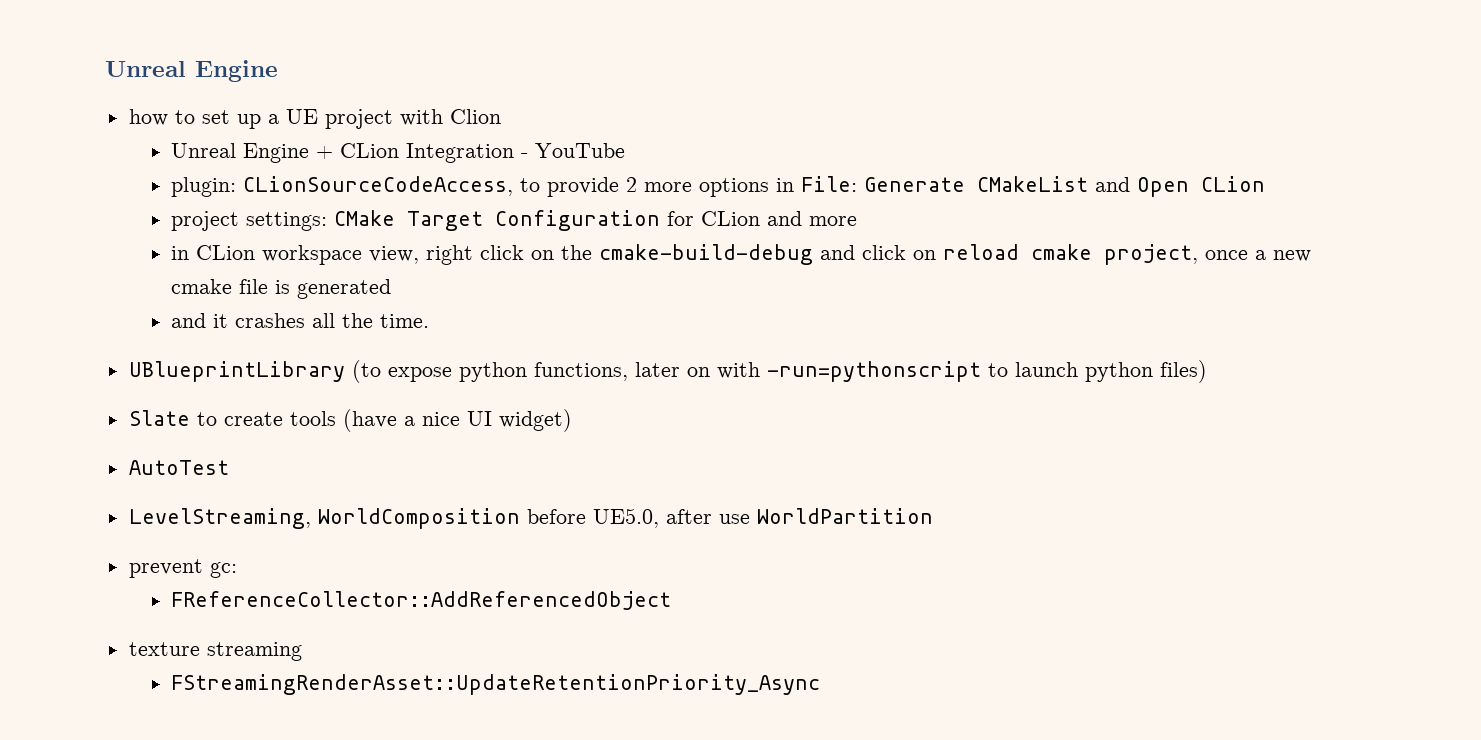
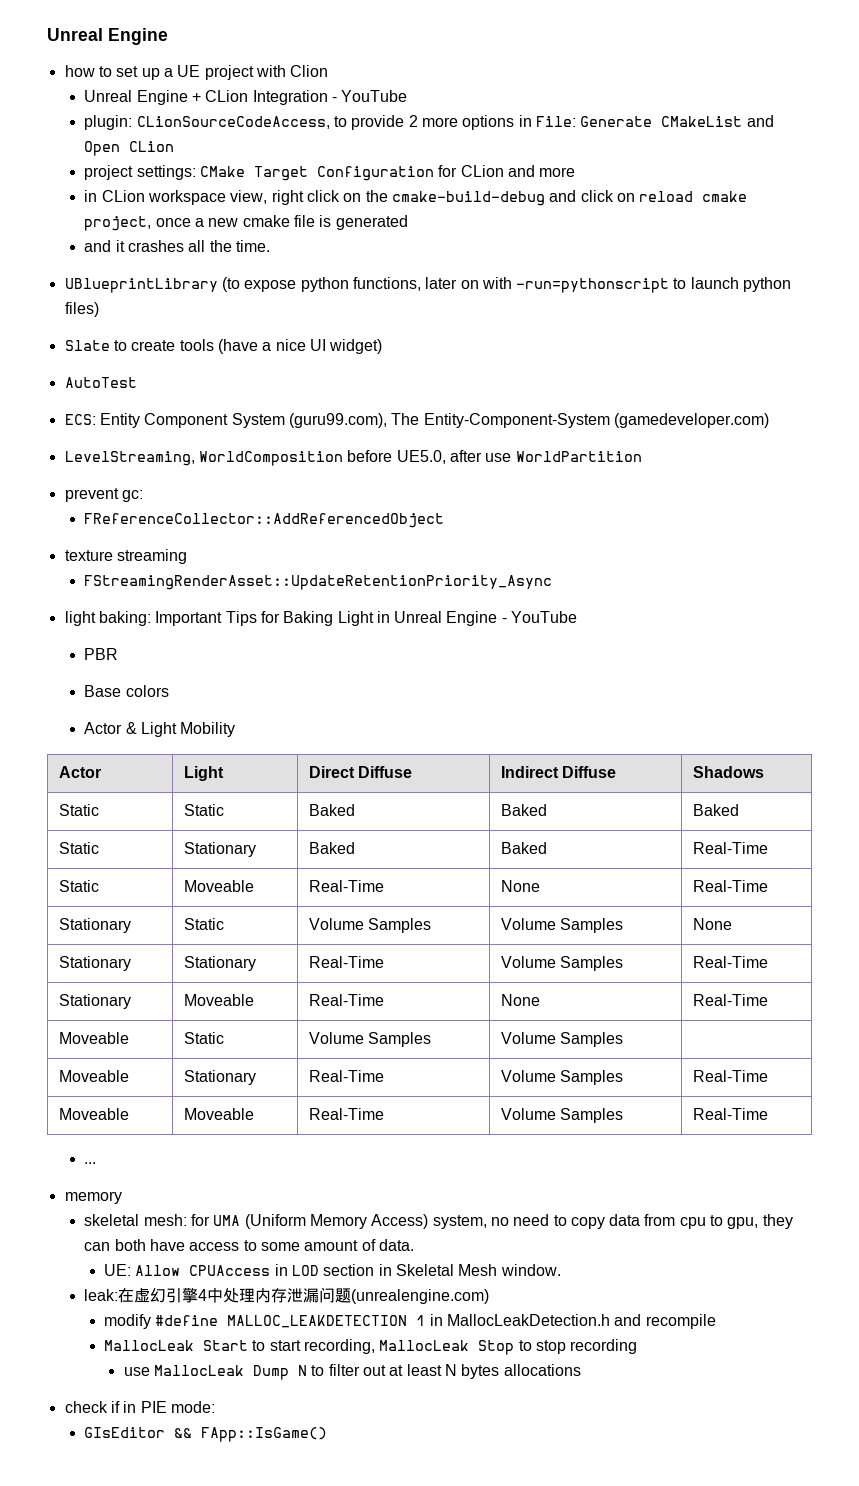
(229, 467) none -> [64,413,769,428] // ECS: Entity Component System (guru99.com), The Entity-Component-System (gamedeveloper.com)
(821, 684) none -> [64,611,578,626] [84,648,119,660] [84,685,169,697] [84,722,236,737] [59,766,102,778] [184,766,225,781] [309,766,413,778] [501,766,617,778] [693,766,765,778] [59,804,100,816] [184,804,225,816] [309,804,356,816] [501,804,548,816] [693,804,740,816] [59,842,100,854] [184,842,257,857] [309,842,356,854] [501,842,548,854] [693,842,769,854] [59,880,100,892] [184,880,255,892] [309,880,385,892] [501,880,541,892] [693,880,769,892] [59,918,132,933] [184,918,225,930] [309,918,432,933] [501,918,624,933] [693,918,733,930] [59,956,132,971] [184,956,257,971] [309,956,385,968] [501,956,624,971] [693,956,769,968] [59,994,132,1009] [184,994,255,1006] [309,994,385,1006] [501,994,541,1006] [693,994,769,1006] [59,1032,130,1044] [184,1032,225,1044] [309,1032,432,1047] [501,1032,624,1047] [59,1070,130,1082] [184,1070,257,1085] [309,1070,385,1082] [501,1070,624,1085] [693,1070,769,1082] [59,1108,130,1120] [184,1108,255,1120] [309,1108,385,1120] [501,1108,624,1123] [693,1108,769,1120] [84,1162,97,1164] [64,1191,122,1204] [84,1214,793,1229] [84,1239,414,1251] [103,1264,561,1276] [84,1287,490,1304] [103,1314,716,1329] [103,1339,638,1355] [123,1364,581,1380] [64,1401,215,1413] [84,1427,328,1442] // light baking: Important Tips for Baking Light in Unreal Engine - YouTube // PBR // Base colors // Actor & Light Mobility // Actor | Light | Direct Diffuse | Indirect Diffuse | Shadows // Static | Static | Baked | Baked | Baked // Static | Stationary | Baked | Baked | Real-Time // Static | Moveable | Real-Time | None | Real-Time // Stationary | Static | Volume Samples | Volume Samples | None // Stationary | Stationary | Real-Time | Volume Samples | Real-Time // Stationary | Moveable | Real-Time | None | Real-Time // Moveable | Static | Volume Samples | Volume Samples | // Moveable | Stationary | Real-Time | Volume Samples | Real-Time // Moveable | Moveable | Real-Time | Volume Samples | Real-Time // ... // memory // skeletal mesh: for UMA (Uniform Memory Access) system, no need to copy data from cpu to gpu, they can both have access to some amount of data. // UE: Allow CPUAccess in LOD section in Skeletal Mesh window. // leak:在虚幻引擎4中处理内存泄漏问题(unrealengine.com) // modify #define MALLOC_LEAKDETECTION 1 in MallocLeakDetection.h and recompile // MallocLeak Start to start recording, MallocLeak Stop to stop recording // use MallocLeak Dump N to filter out at least N bytes allocations // check if in PIE mode: // GIsEditor && FApp::IsGame()

